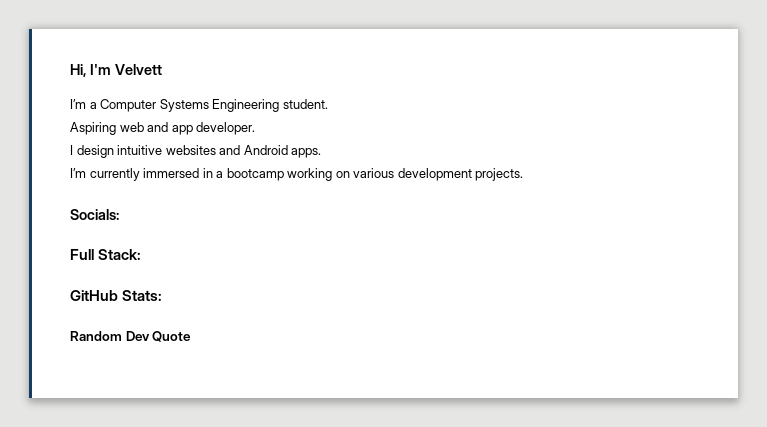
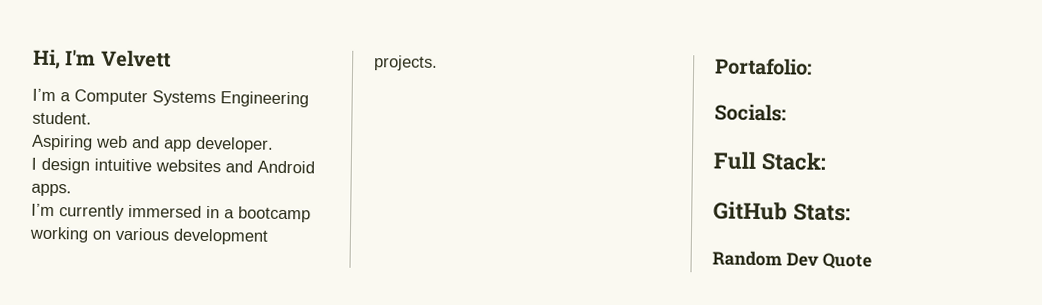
(524, 174) none -> [715,57,812,76] // Portafolio:

